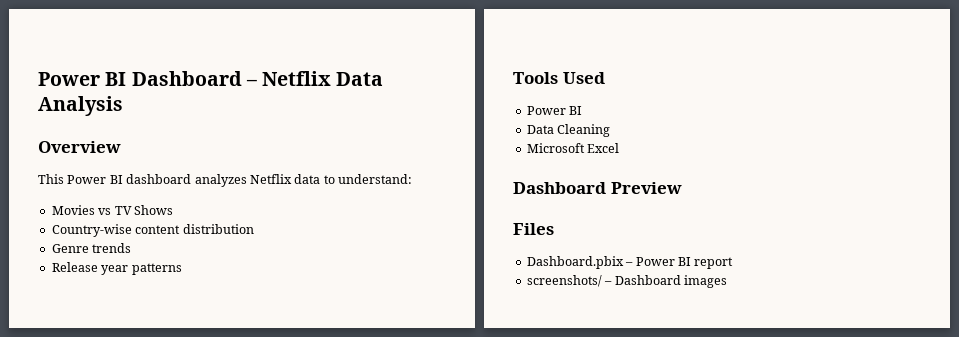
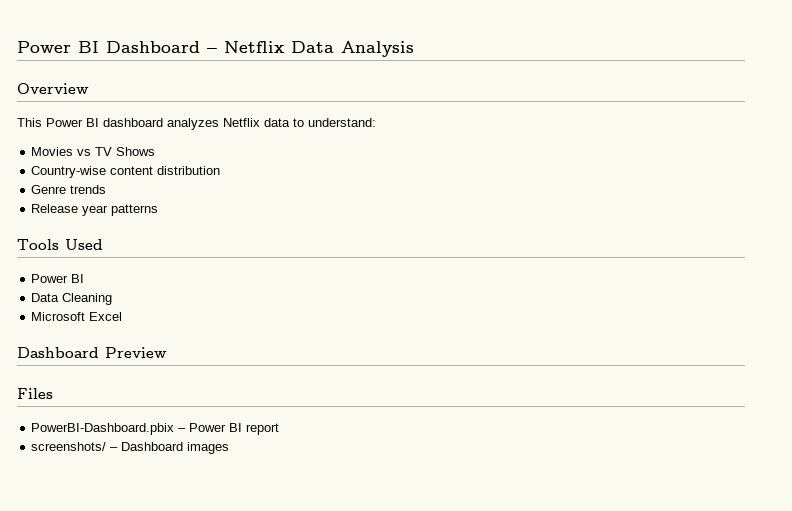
[526,256,624,269] Dashboard.pbix -> [31,423,175,435] PowerBI-Dashboard.pbix

